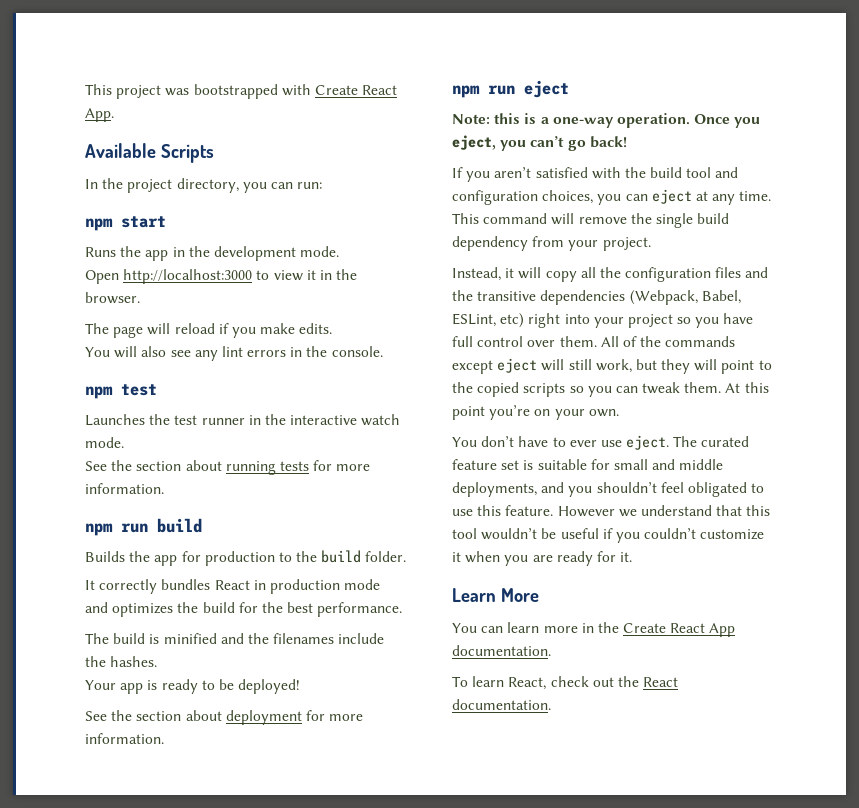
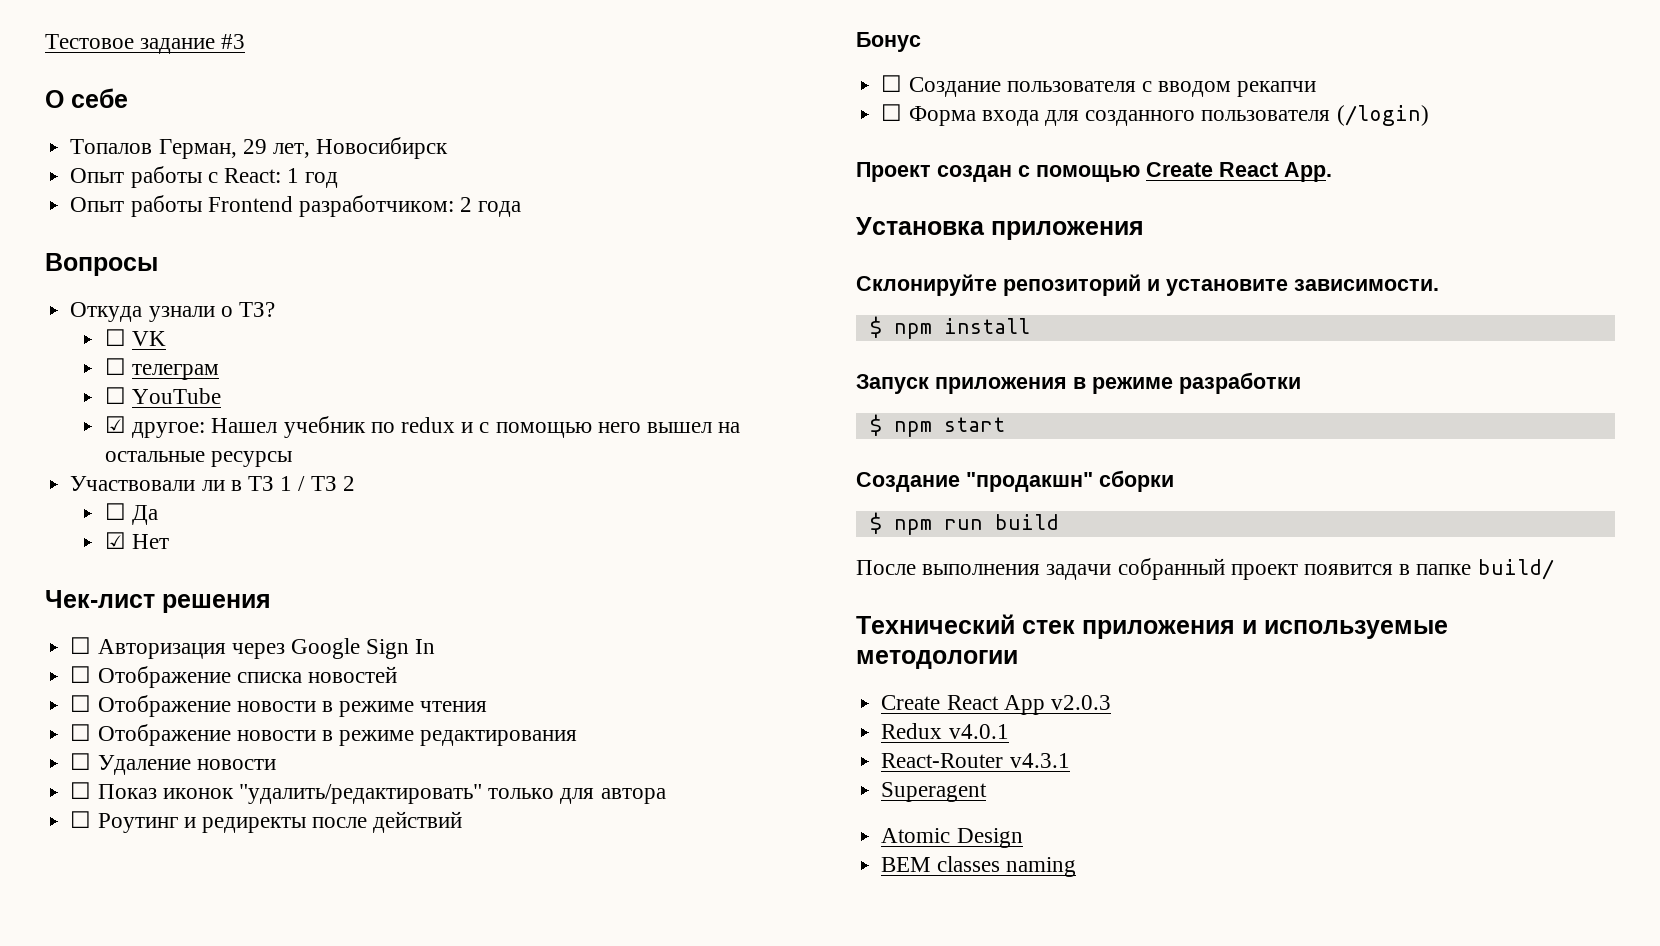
[85,84,398,99] [85,108,114,122] [85,143,214,163] [85,178,323,193] [85,216,166,231] [85,246,340,261] [85,269,358,284] [85,292,140,304] [85,323,333,338] [85,346,383,361] [85,384,157,399] [85,414,401,426] [85,437,124,448] [85,460,371,475] [85,483,164,494] [85,518,202,536] [85,550,407,566] [85,579,381,594] [85,602,403,617] [85,633,385,644] [85,656,158,667] [85,679,301,694] [85,710,364,725] [85,733,164,744] [452,80,569,98] [452,113,761,128] [452,135,627,151] [452,167,739,182] [452,189,772,205] [452,213,730,228] [452,236,651,251] [452,267,769,282] [452,290,741,305] [452,313,754,328] [452,336,736,347] [452,358,772,374] [452,382,769,397] [452,405,619,420] [452,435,750,450] [452,459,724,470] [452,482,765,497] [452,505,771,517] [452,528,765,543] [452,551,633,566] [452,588,539,602] [452,622,736,637] [452,645,551,656] [452,676,679,690] [452,699,551,710] This project was bootstrapped with Create React App. // Available Scripts // In the project directory, you can run: // npm start // Runs the app in the development mode. // Open http://localhost:3000 to view it in the browser. // The page will reload if you make edits. // You will also see any lint errors in the console. // npm test // Launches the test runner in the interactive watch mode. // See the section about running tests for more information. // npm run build // Builds the app for production to the build folder. // It correctly bundles React in production mode and optimizes the build for the best performance. // The build is minified and the filenames include the hashes. // Your app is ready to be deployed! // See the section about deployment for more information. // npm run eject // Note: this is a one-way operation. Once you eject, you can’t go back! // If you aren’t satisfied with the build tool and configuration choices, you can eject at any time. This command will remove the single build dependency from your project. // Instead, it will copy all the configuration files and the transitive dependencies (Webpack, Babel, ESLint, etc) right into your project so you have full control over them. All of the commands except eject will still work, but they will point to the copied scripts so you can tweak them. At this point you’re on your own. // You don’t have to ever use eject. The curated feature set is suitable for small and middle deployments, and you shouldn’t feel obligated to use this feature. However we understand that this tool wouldn’t be useful if you couldn’t customize it when you are ready for it. // Learn More // You can learn more in the Create React App documentation. // To learn React, check out the React documentation. -> [45,34,246,54] [45,88,128,108] [70,137,449,159] [70,166,339,188] [70,195,522,217] [45,253,158,276] [70,302,275,322] [104,329,167,346] [104,358,220,380] [104,387,222,404] [104,416,741,438] [104,451,293,467] [70,476,355,491] [104,503,159,525] [104,532,170,549] [45,590,271,613] [70,637,436,659] [70,666,397,688] [70,695,488,717] [70,724,578,746] [70,753,276,775] [70,782,666,804] [70,811,463,833] [856,32,921,52] [881,75,1317,97] [881,104,1429,126] [856,162,1332,182] [856,217,1144,240] [856,274,1439,296] [869,316,1030,339] [856,372,1301,394] [869,414,1005,437] [856,470,1174,492] [869,512,1059,535] [856,558,1554,580] [856,614,1448,639] [856,650,1018,669] [881,695,1111,715] [881,723,1009,739] [881,753,1070,768] [881,782,988,802] [881,828,1023,848] [881,856,1076,877] Тестовое задание #3 // О себе // Топалов Герман, 29 лет, Новосибирск // Опыт работы с React: 1 год // Опыт работы Frontend разработчиком: 2 года // Вопросы // Откуда узнали о ТЗ? // ☐ VK // ☐ телеграм // ☐ YouTube // ☑ другое: Нашел учебник по redux и с помощью него вышел на остальные ресурсы // Участвовали ли в ТЗ 1 / ТЗ 2 // ☐ Да // ☑ Нет // Чек-лист решения // ☐ Авторизация через Google Sign In // ☐ Отображение списка новостей // ☐ Отображение новости в режиме чтения // ☐ Отображение новости в режиме редактирования // ☐ Удаление новости // ☐ Показ иконок "удалить/редактировать" только для автора // ☐ Роутинг и редиректы после действий // Бонус // ☐ Создание пользователя с вводом рекапчи // ☐ Форма входа для созданного пользователя (/login) // Проект создан с помощью Create React App. // Установка приложения // Склонируйте репозиторий и установите зависимости. // $ npm install // Запуск приложения в режиме разработки // $ npm start // Создание "продакшн" сборки // $ npm run build // После выполнения задачи собранный проект появится в папке build/ // Технический стек приложения и используемые методологии // Create React App v2.0.3 // Redux v4.0.1 // React-Router v4.3.1 // Superagent // Atomic Design // BEM classes naming

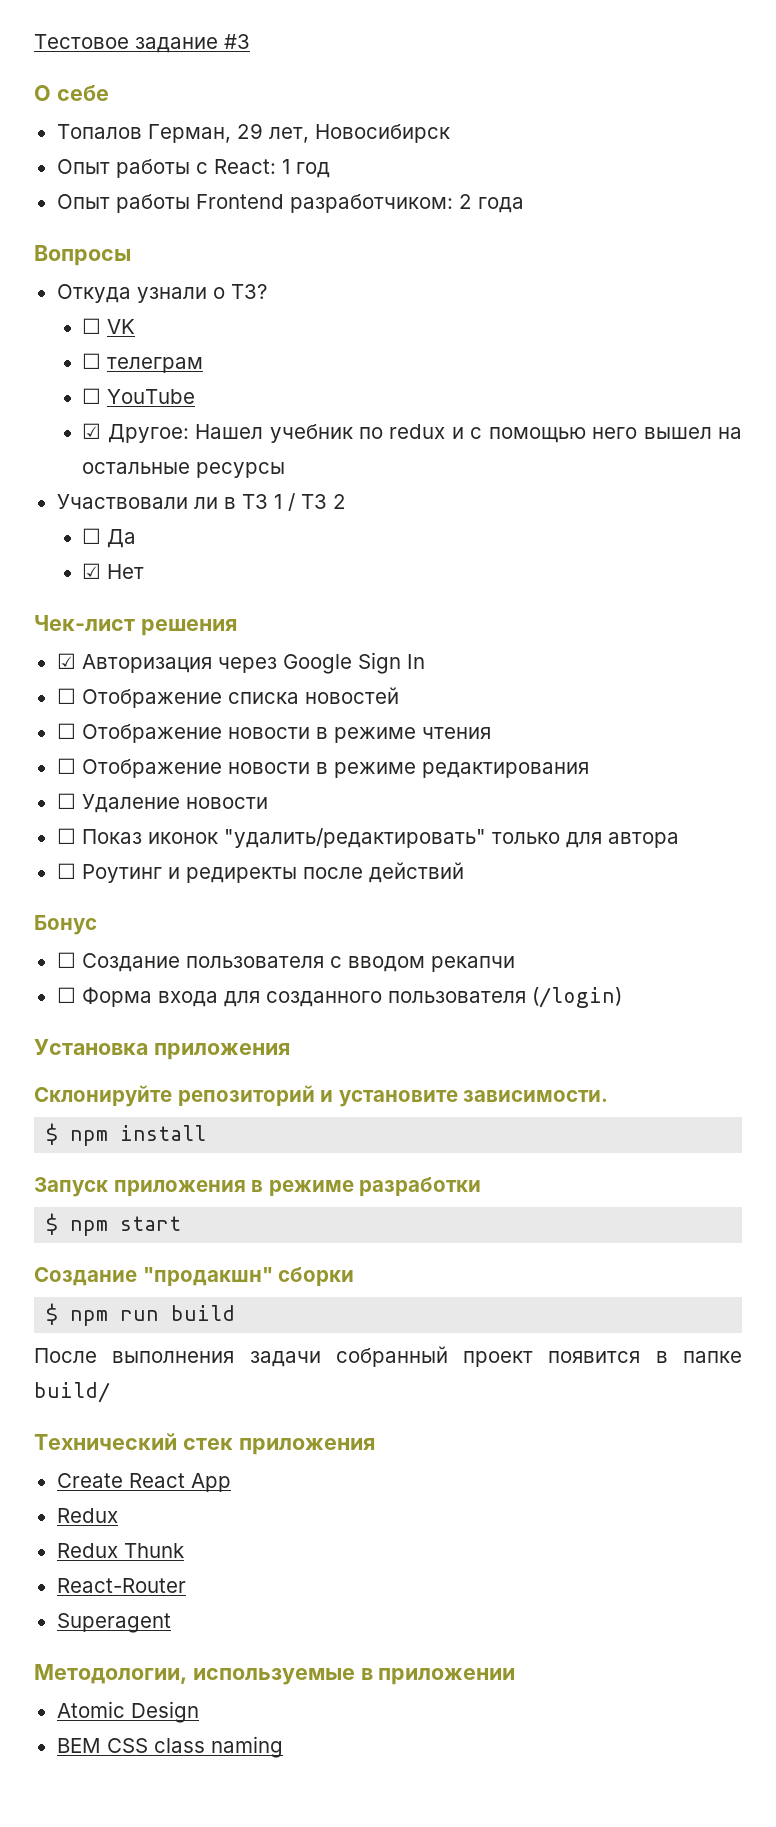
[132,422,206,438] другое: -> [107,424,189,443] Другое:
[70,637,92,654] ☐ -> [56,653,76,669] ☑
[856,162,1332,182] // Проект создан с помощью Create React App. -> (622, 997) none
[1242,620,1448,639] [856,650,1018,669] и используемые методологии -> (375, 1446) none
[1050,695,1111,710] [881,723,1009,739] v2.0.3 // Redux v4.0.1 -> [56,1508,118,1523] [56,1543,184,1558] // Redux // Redux Thunk
[1009,753,1070,768] v4.3.1 -> (186, 1585) none
(988, 792) none -> [34,1664,516,1685] // Методологии, используемые в приложении
[936,856,1000,872] classes -> [106,1738,205,1753] CSS class

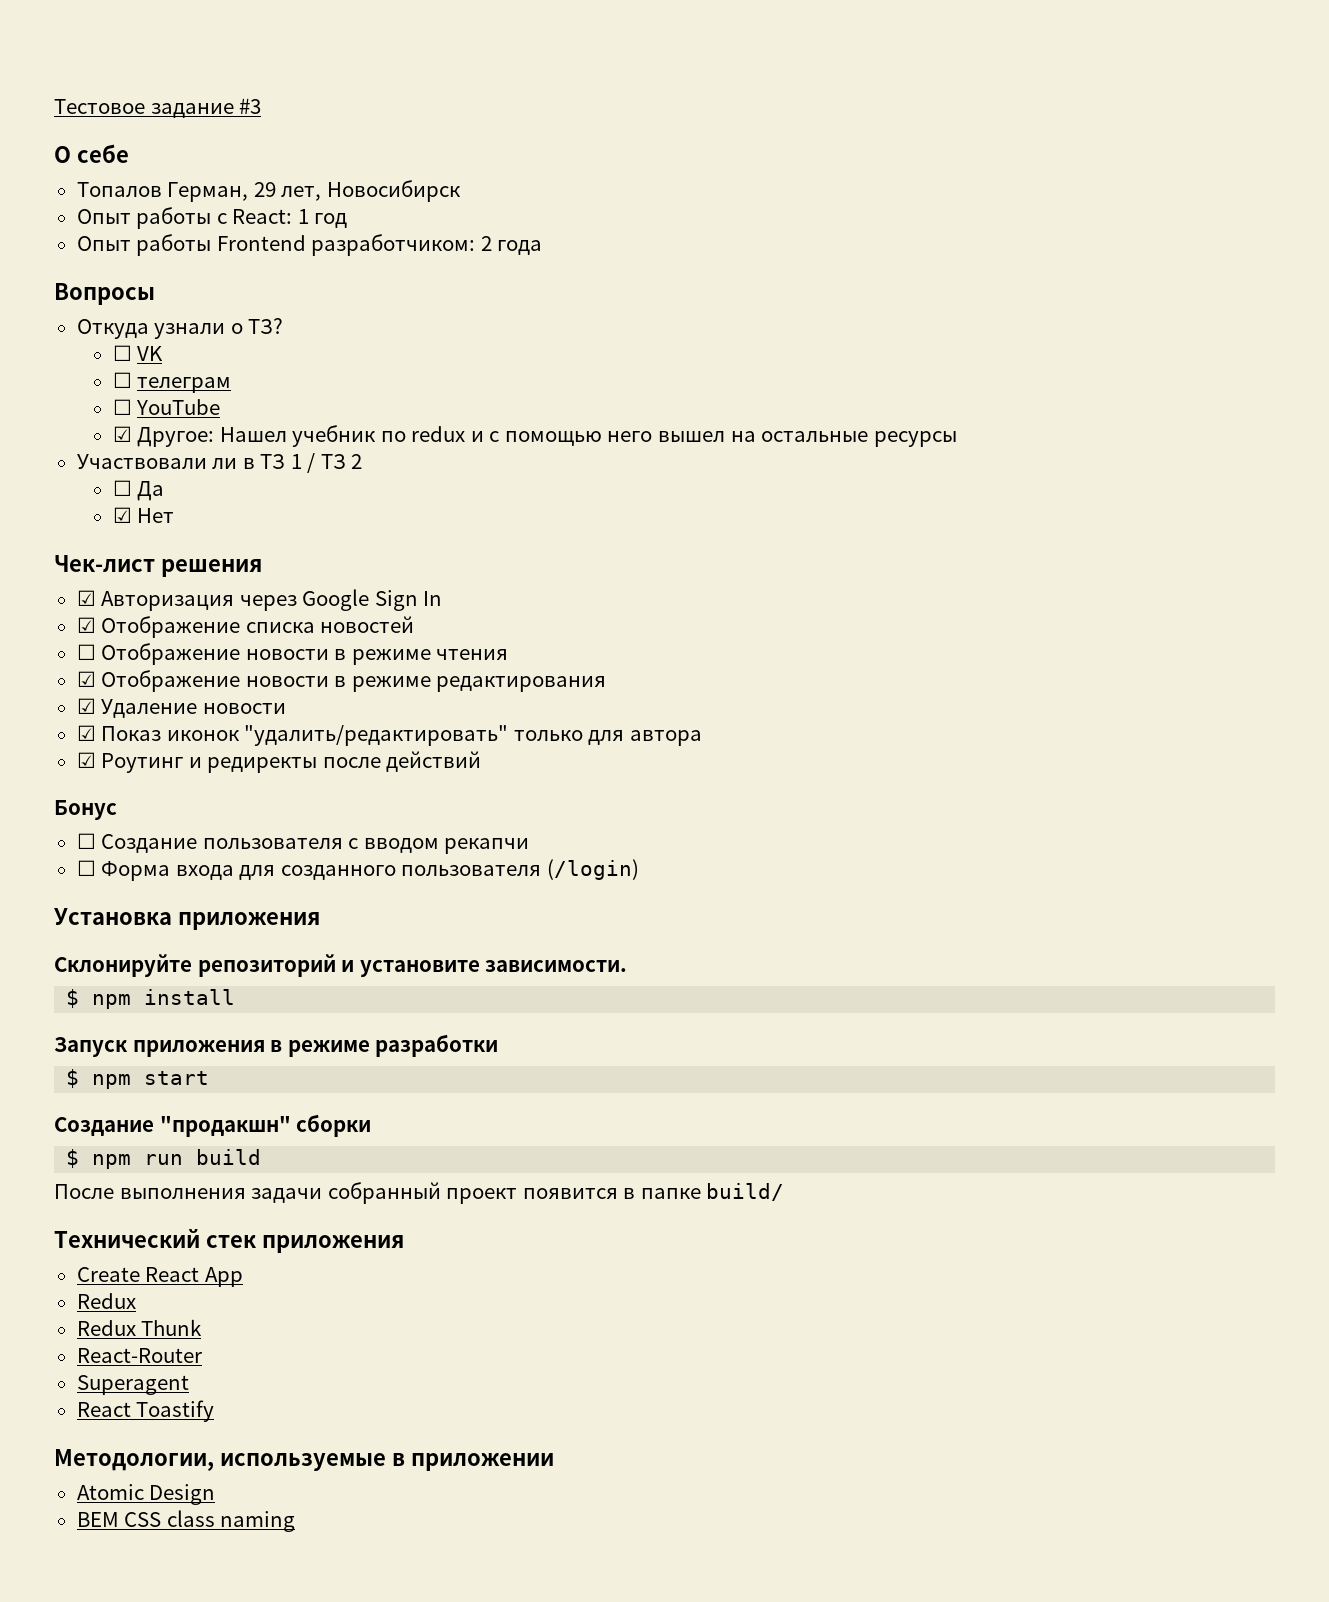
[56,688,76,704] ☐ -> [76,617,96,633] ☑
[56,758,76,774] ☐ -> [76,671,96,687] ☑
[56,793,76,809] ☐ -> [76,698,96,714] ☑
[56,828,76,844] ☐ -> [76,725,96,741] ☑
[56,863,76,879] ☐ -> [76,752,96,768] ☑
(171, 1623) none -> [76,1400,215,1422] // React Toastify

